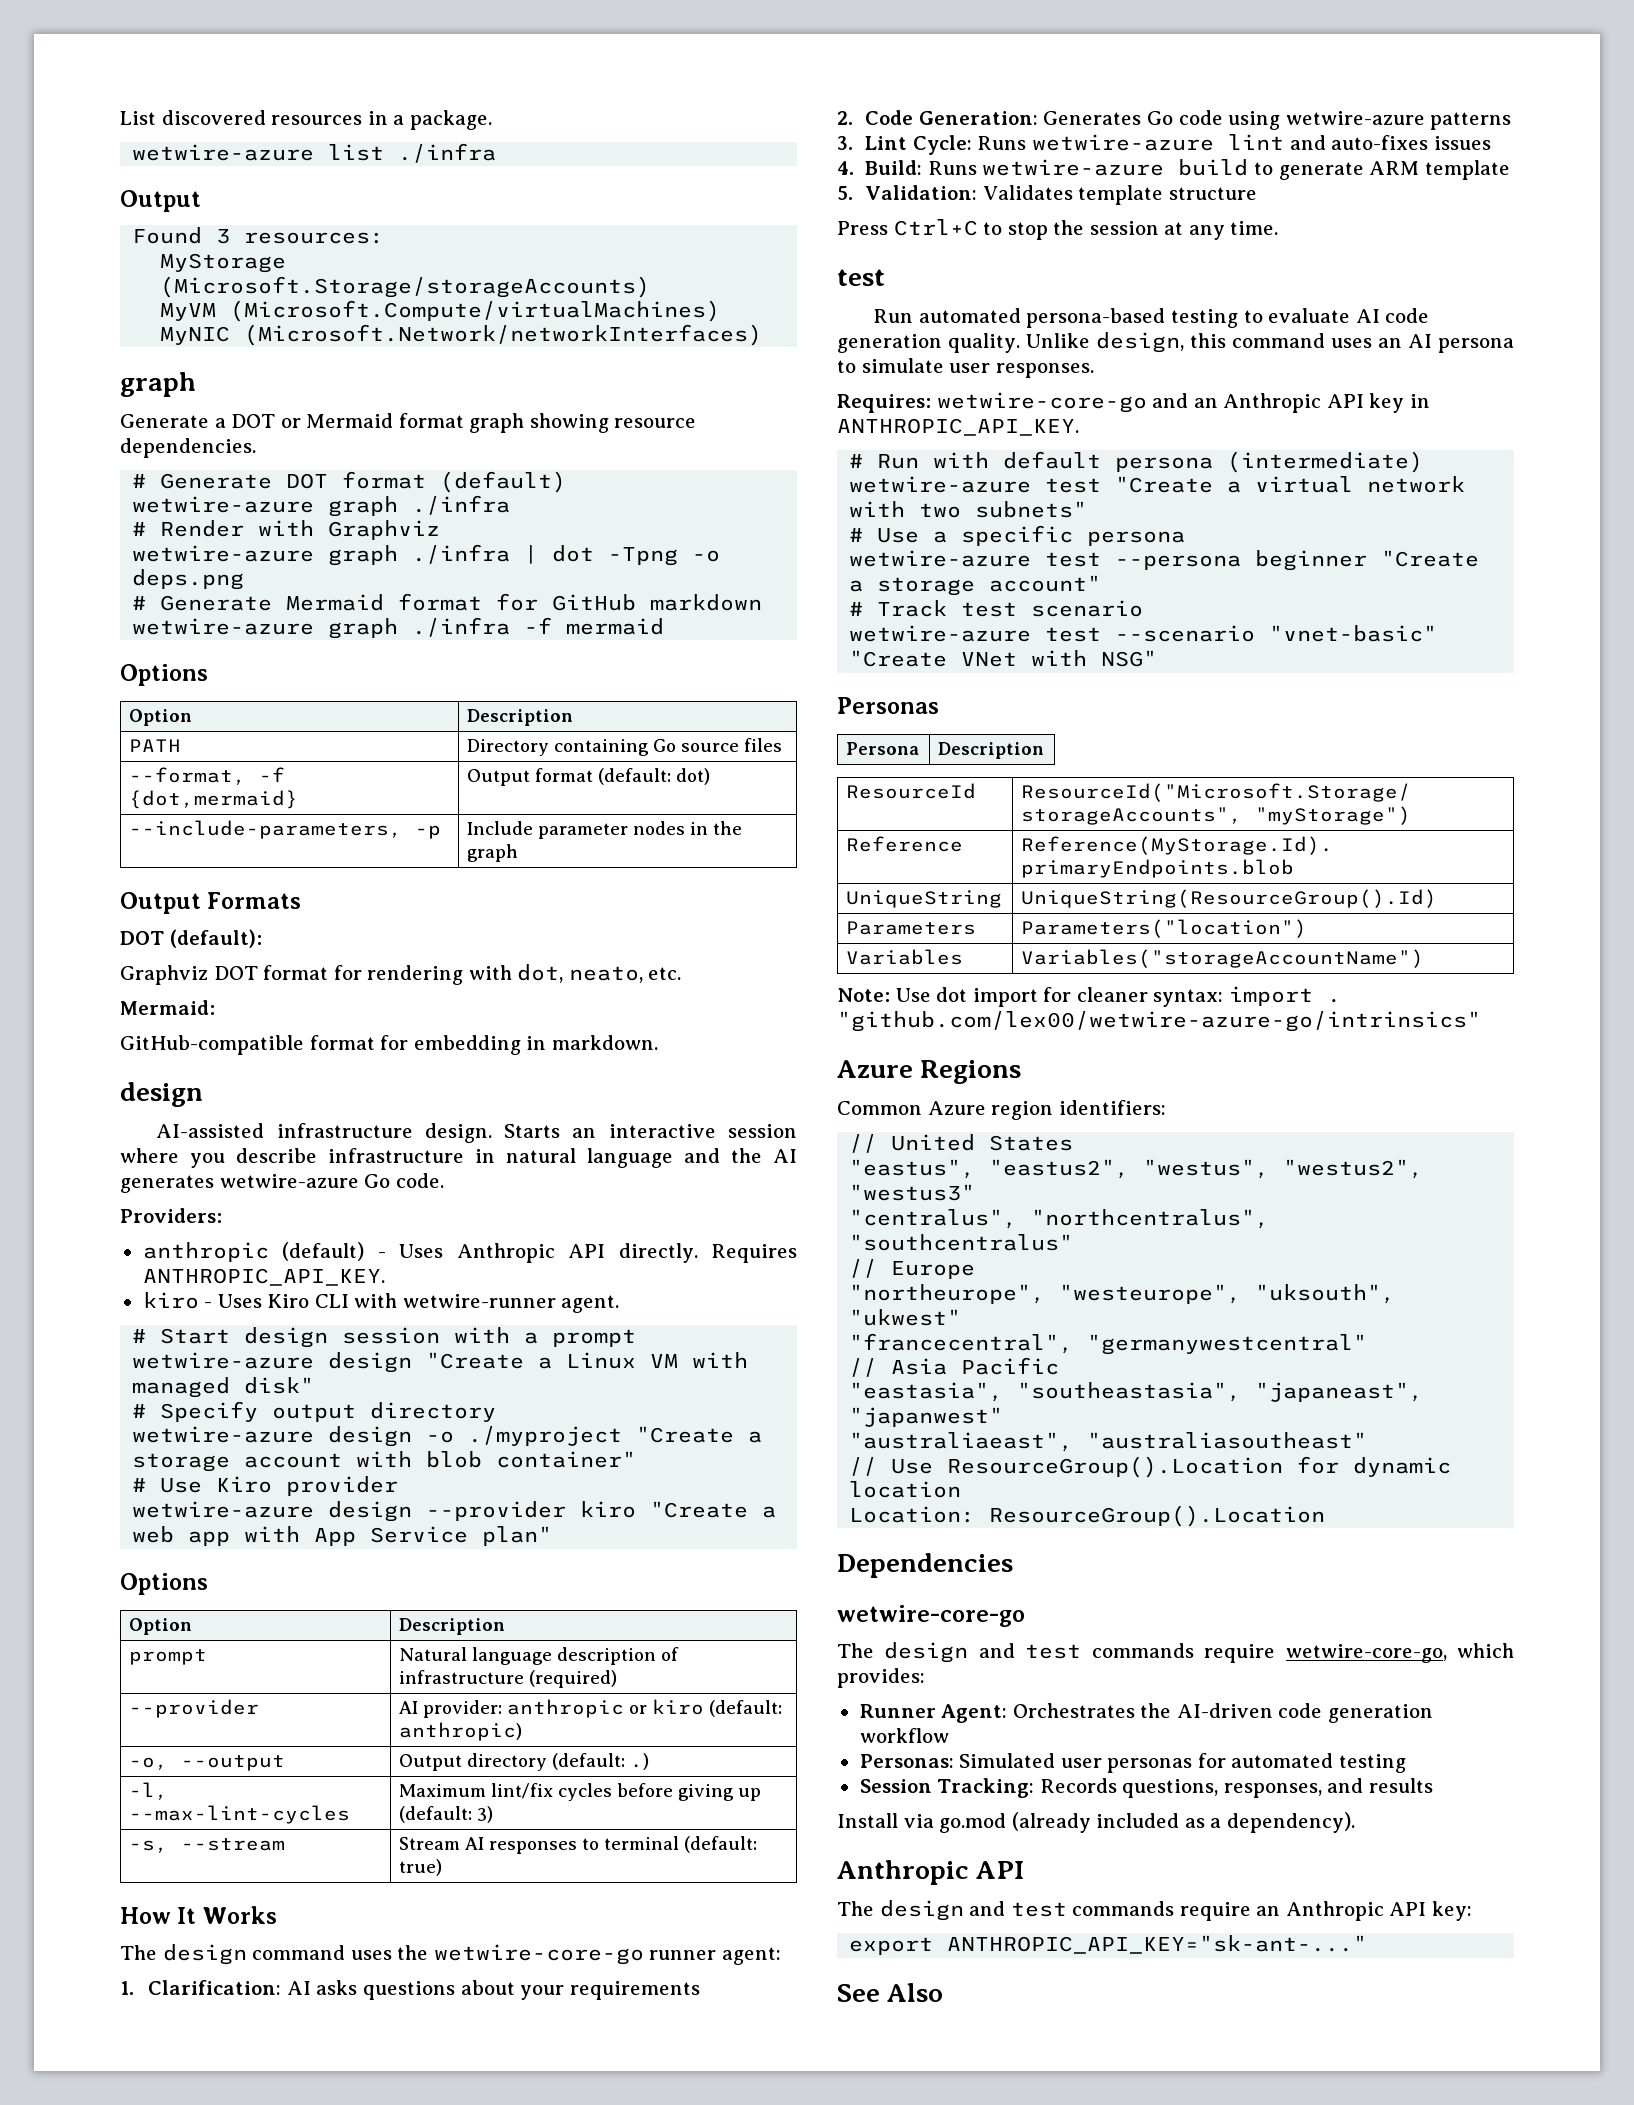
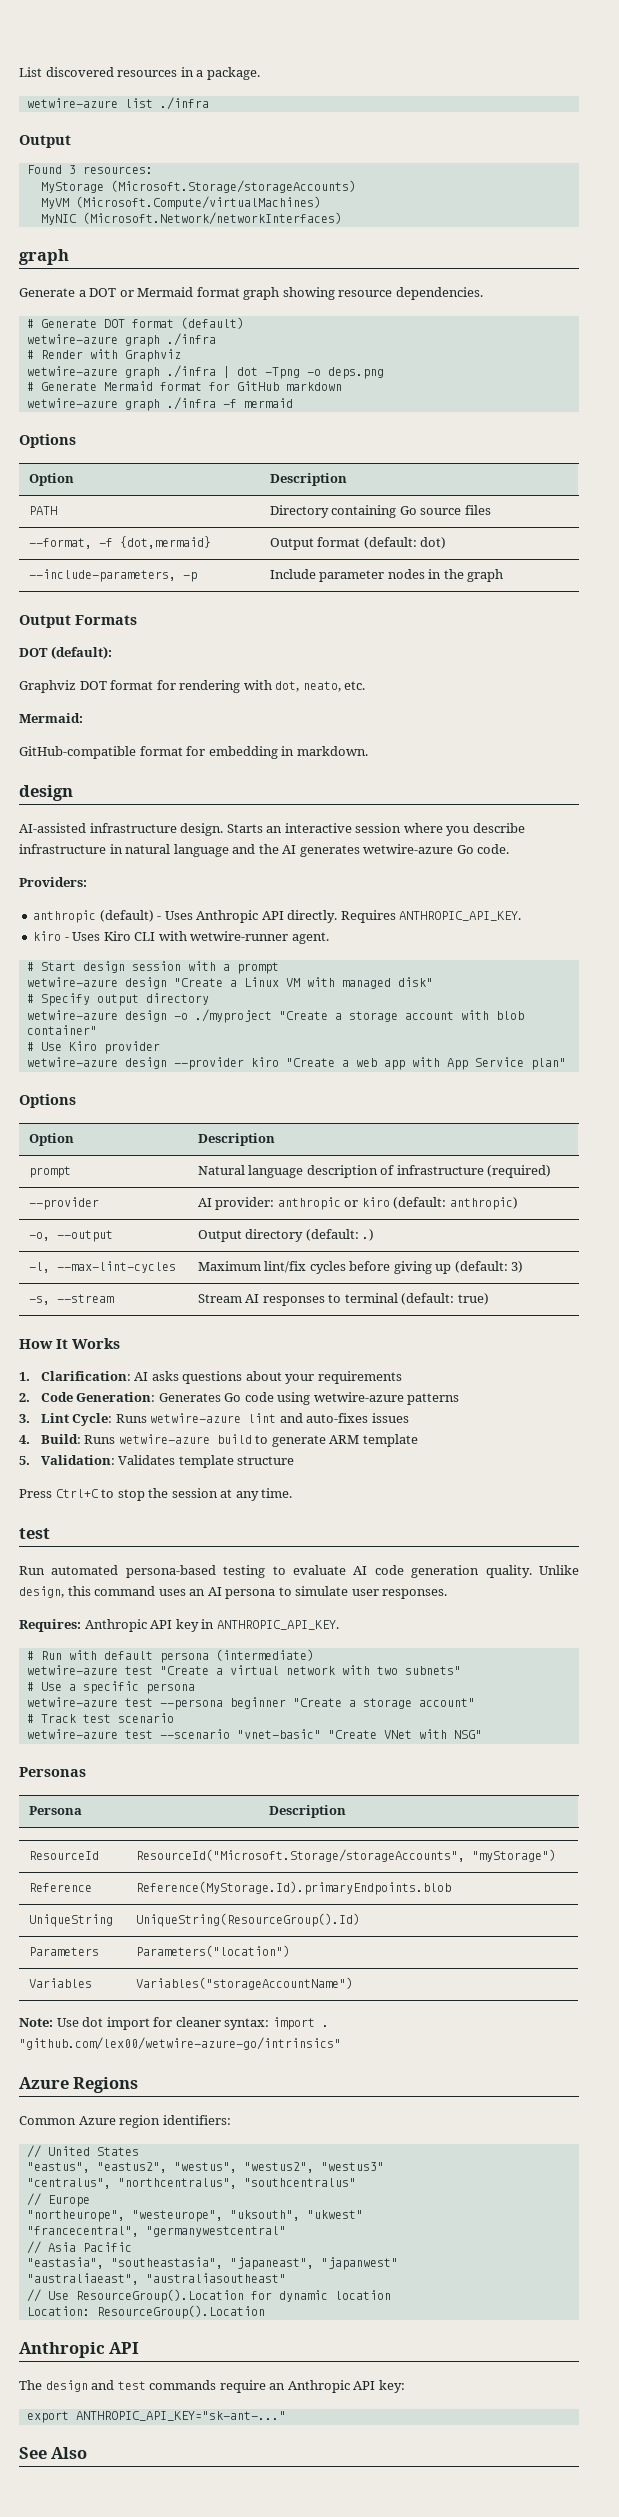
[120,1944,781,1965] // The design command uses the wetwire-core-go runner agent: -> (120, 1343) none
[936,392,1218,413] wetwire-core-go and an -> (81, 1625) none
[837,1553,1013,1578] [837,1605,1025,1627] [837,1642,1514,1663] [837,1668,925,1688] [859,1703,1433,1723] [859,1728,949,1743] [859,1753,1406,1773] [859,1778,1433,1798] [837,1812,1355,1833] // Dependencies // wetwire-core-go // The design and test commands require wetwire-core-go, which provides: // Runner Agent: Orchestrates the AI-driven code generation workflow // Personas: Simulated user personas for automated testing // Session Tracking: Records questions, responses, and results // Install via go.mod (already included as a dependency). -> (265, 2312) none

